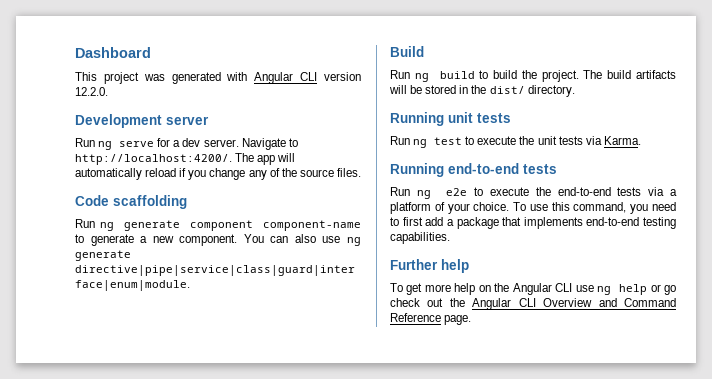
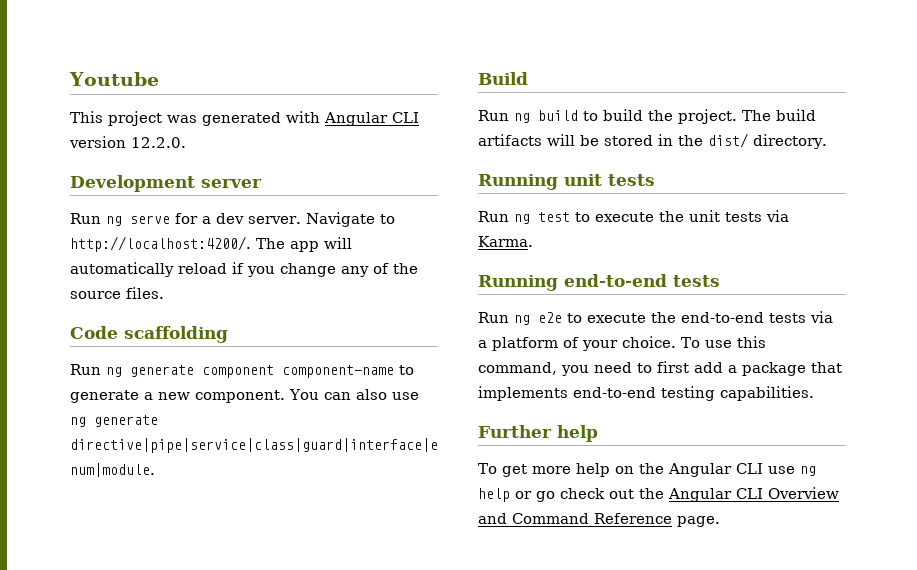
[75,47,151,58] Dashboard -> [69,72,159,86] Youtube

